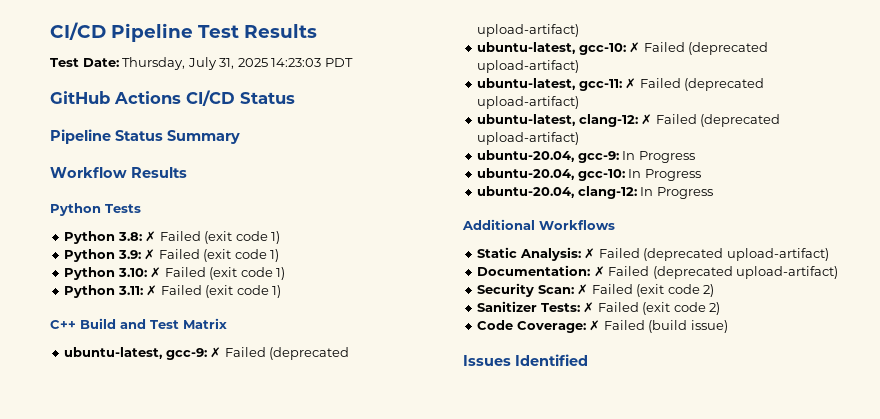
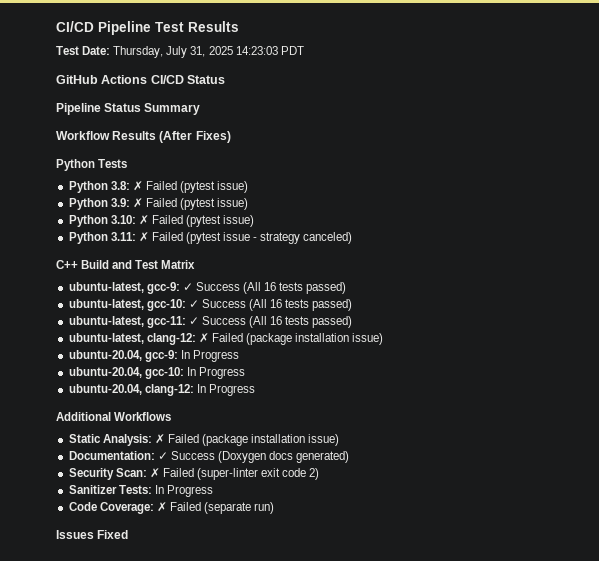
(187, 172) none -> [159,131,231,143] (After Fixes)
[204,231,281,244] (exit code 1) -> [180,181,249,193] (pytest issue)
[203,249,280,262] (exit code 1) -> [180,198,249,210] (pytest issue)
[209,267,286,280] (exit code 1) -> [186,215,255,227] (pytest issue)
[205,285,282,298] (exit code 1) -> [186,232,353,244] (pytest issue - strategy canceled)
[210,347,350,360] [477,24,580,37] [477,42,769,55] [477,60,580,73] [477,78,765,91] [477,96,580,109] ✗ Failed (deprecated upload-artifact) // ubuntu-latest, gcc-10: ✗ Failed (deprecated upload-artifact) // ubuntu-latest, gcc-11: ✗ Failed (deprecated upload-artifact) -> [182,282,347,294] [68,299,353,311] [68,316,353,328] ✓ Success (All 16 tests passed) // ubuntu-latest, gcc-10: ✓ Success (All 16 tests passed) // ubuntu-latest, gcc-11: ✓ Success (All 16 tests passed)
[700,114,781,127] [477,132,580,145] (deprecated upload-artifact) -> [246,333,384,345] (package installation issue)
[643,248,829,261] [477,265,839,279] (deprecated upload-artifact) // Documentation: ✗ Failed (deprecated upload-artifact) -> [202,434,340,446] [68,451,350,463] (package installation issue) // Documentation: ✓ Success (Doxygen docs generated)
[636,284,665,297] (exit -> [197,468,281,480] (super-linter exit
[583,302,721,315] ✗ Failed (exit code 2) -> [154,485,213,497] In Progress
[648,320,728,333] (build issue) -> [204,502,275,514] (separate run)
[515,354,588,366] Identified -> [97,530,129,539] Fixed

